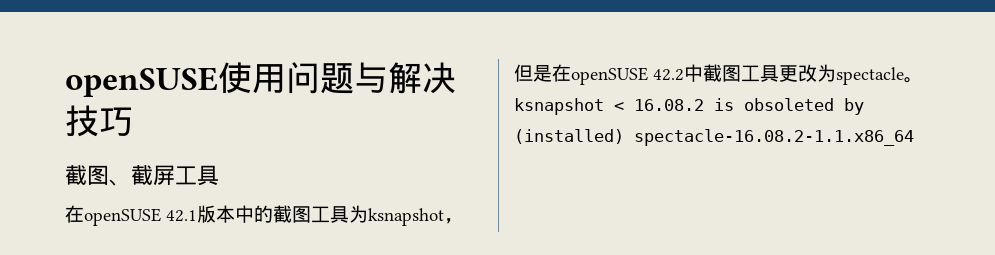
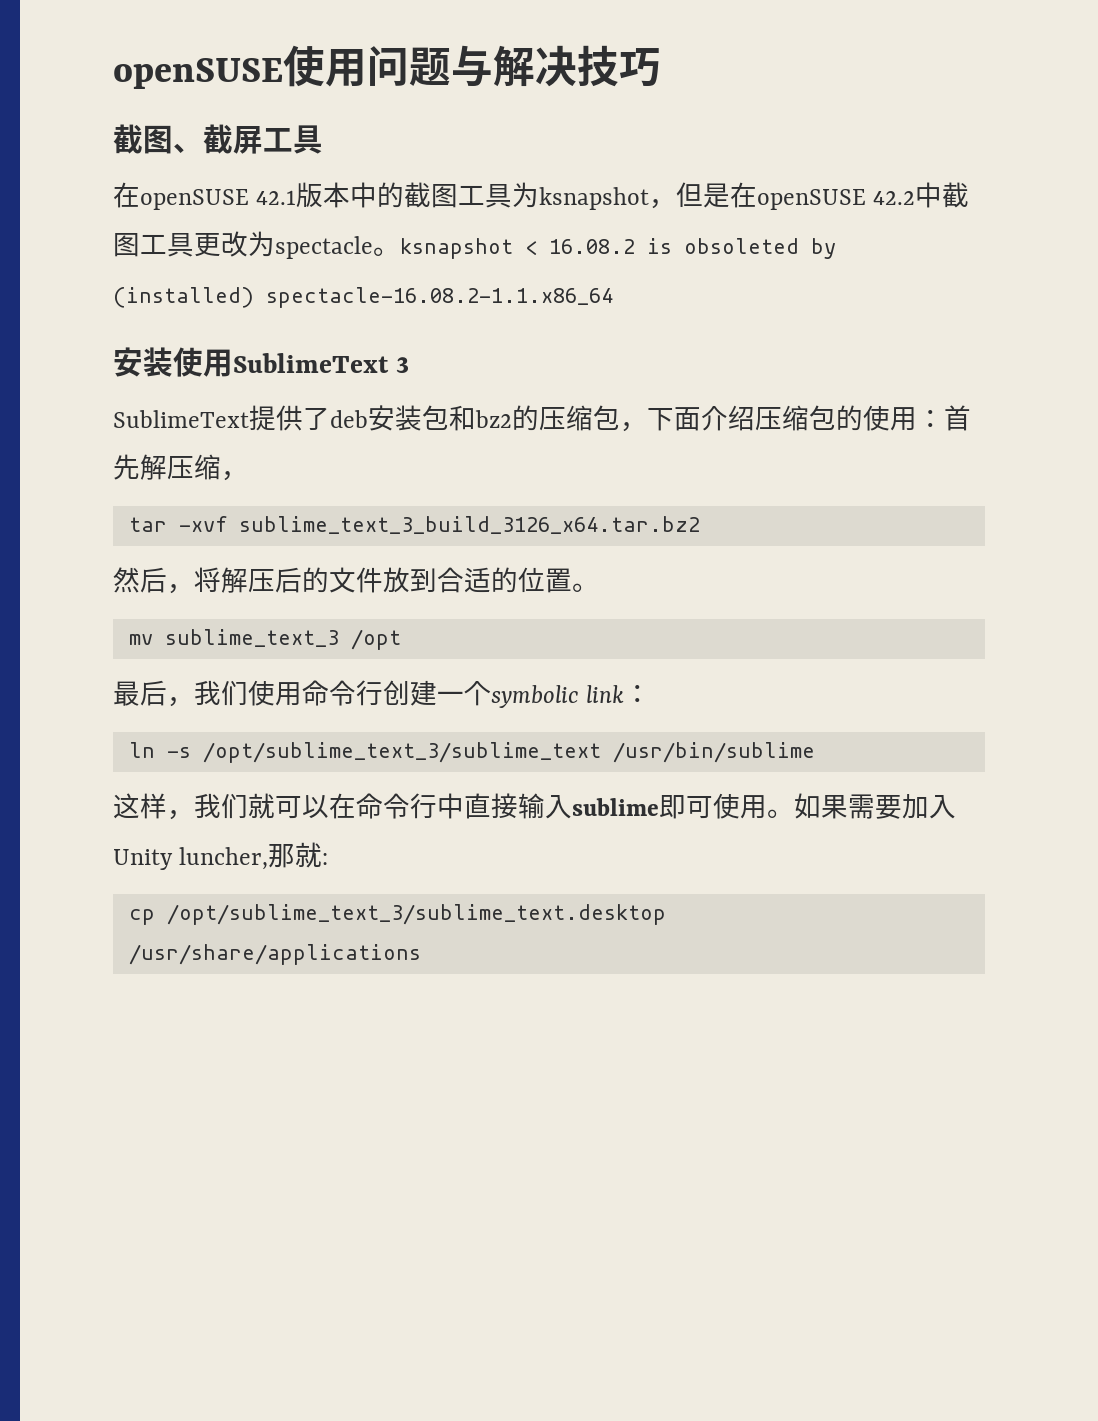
(914, 137) none -> [113,347,409,377] [113,405,971,432] [113,454,248,481] [128,516,700,534] [113,567,599,594] [128,629,401,650] [113,680,652,708] [128,742,815,763] [113,793,956,820] [113,842,329,870] [128,904,666,925] [128,944,421,965] // 安装使用SublimeText 3 // SublimeText提供了deb安装包和bz2的压缩包，下面介绍压缩包的使用：首先解压缩， // tar -xvf sublime_text_3_build_3126_x64.tar.bz2 // 然后，将解压后的文件放到合适的位置。 // mv sublime_text_3 /opt // 最后，我们使用命令行创建一个symbolic link： // ln -s /opt/sublime_text_3/sublime_text /usr/bin/sublime // 这样，我们就可以在命令行中直接输入sublime即可使用。如果需要加入Unity luncher,那就: // cp /opt/sublime_text_3/sublime_text.desktop /usr/share/applications

